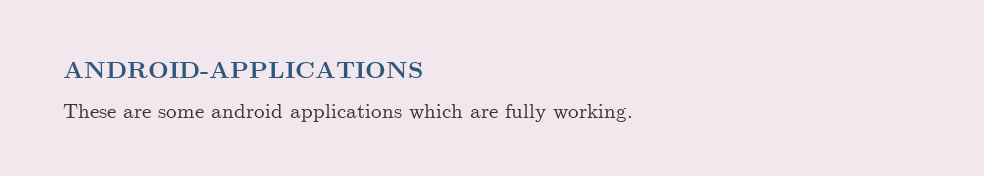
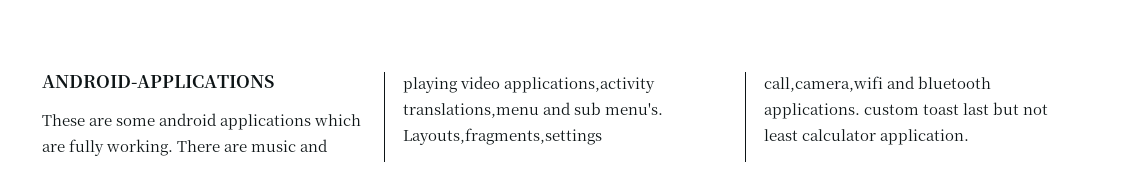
(633, 113) none -> [177,139,329,152] [403,76,656,93] [403,102,664,118] [403,128,602,145] [764,76,992,92] [764,102,1049,119] [764,129,970,145] There are music and playing video applications,activity translations,menu and sub menu's. Layouts,fragments,settings call,camera,wifi and bluetooth applications. custom toast last but not least calculator application.

